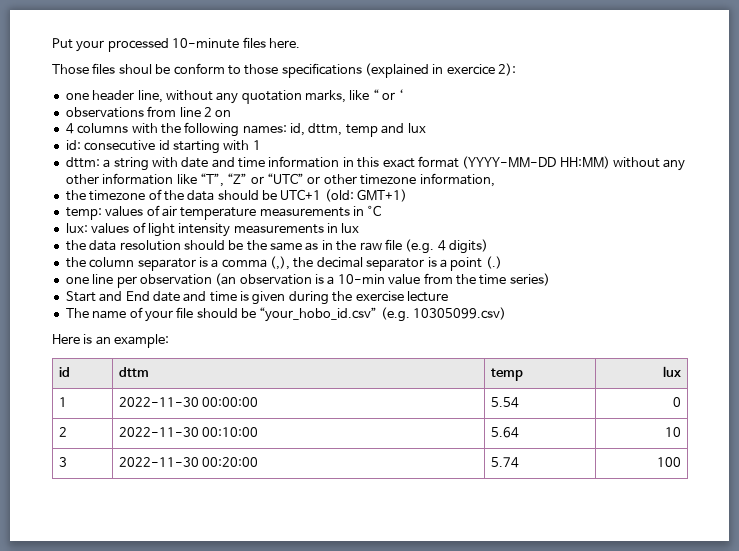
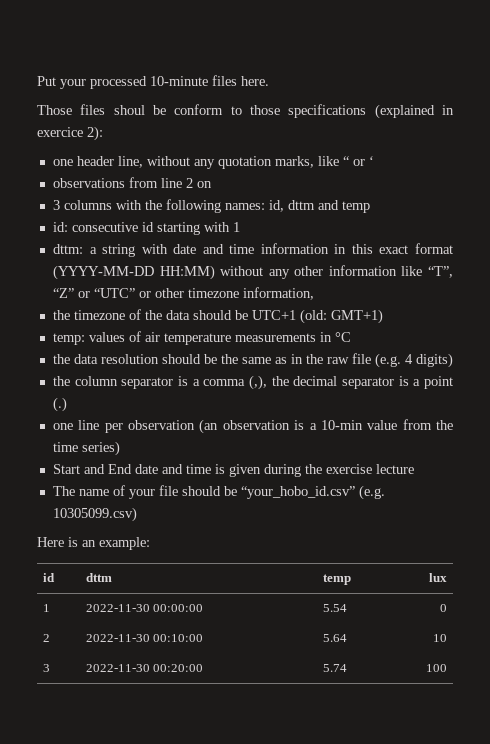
[65,123,74,134] 4 -> [52,200,60,210] 3
[308,123,426,137] dttm, temp and lux -> [287,200,370,213] dttm and temp
[65,222,360,237] // lux: values of light intensity measurements in lux -> (351, 337) none

